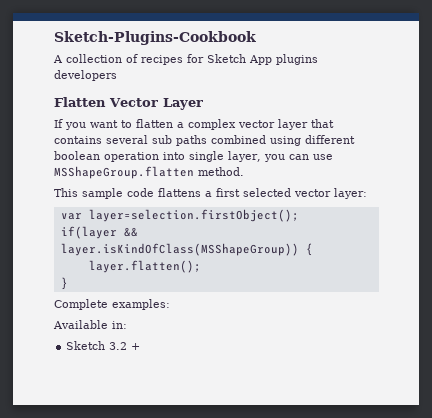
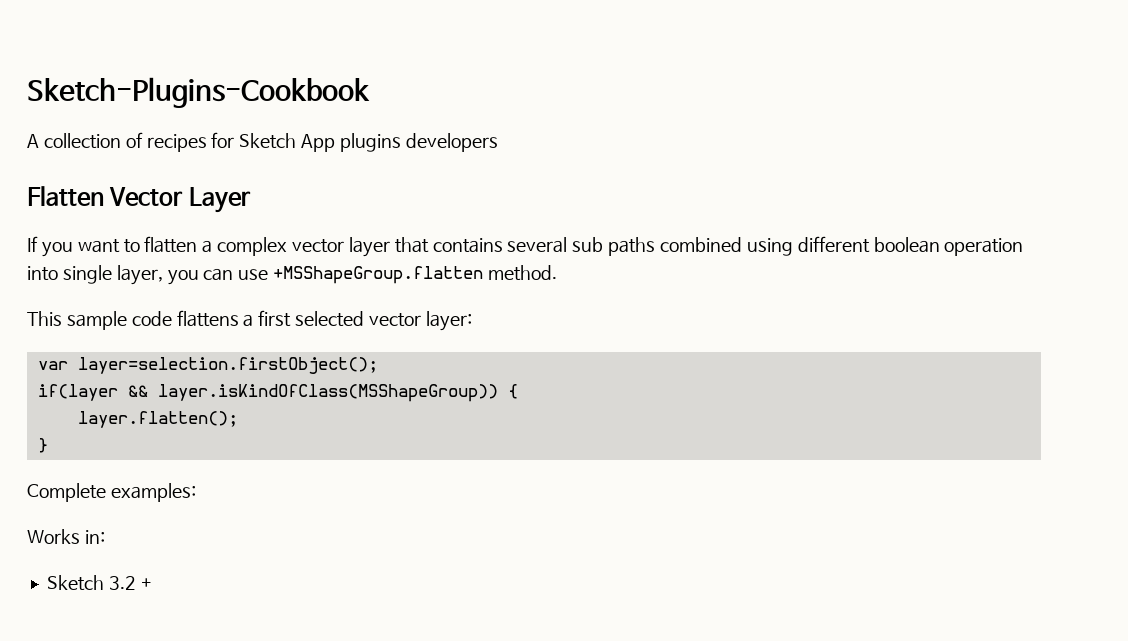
[54,166,194,179] MSShapeGroup.flatten -> [273,266,484,284] +MSShapeGroup.flatten
[53,320,108,329] Available -> [27,529,80,544] Works

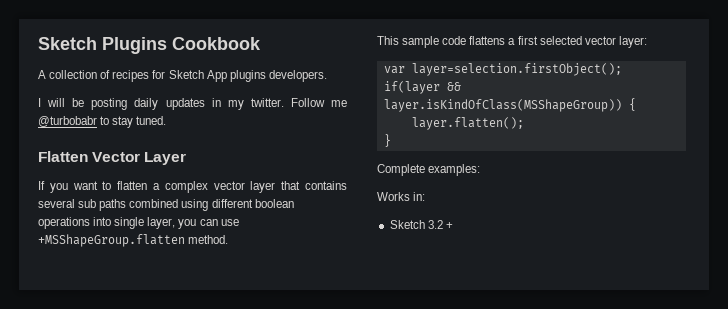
[27,77,370,108] Sketch-Plugins-Cookbook -> [38,37,261,54] Sketch Plugins Cookbook
[405,133,498,152] developers -> [268,70,327,82] [38,98,347,110] [38,116,167,128] developers. // I will be posting daily updates in my twitter. Follow me @turbobabr to stay tuned.
[944,238,1024,256] operation -> [38,217,90,229] operations

